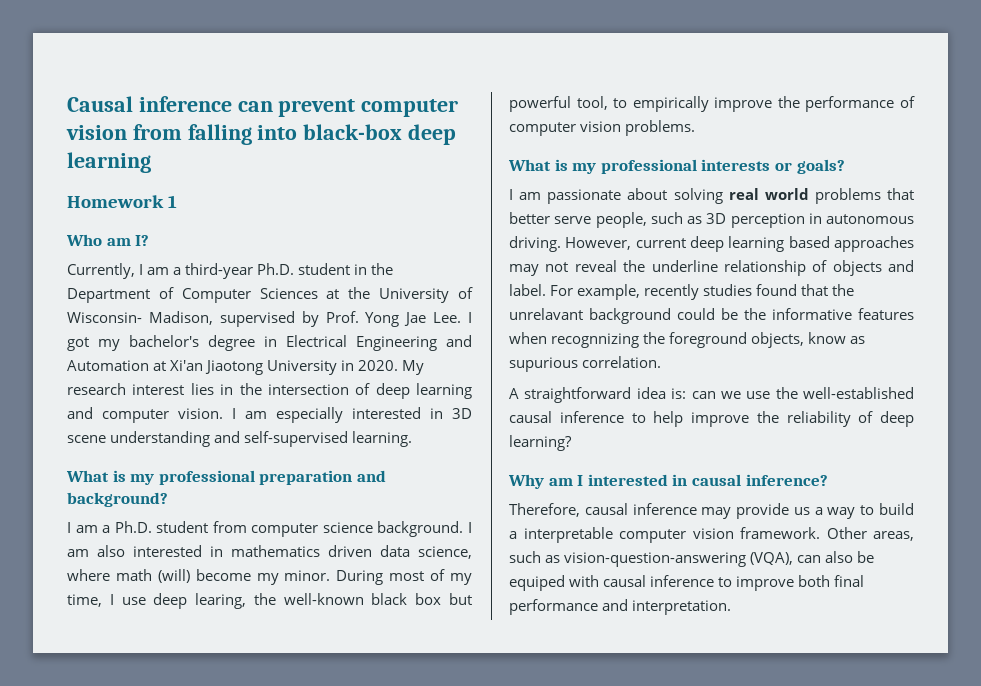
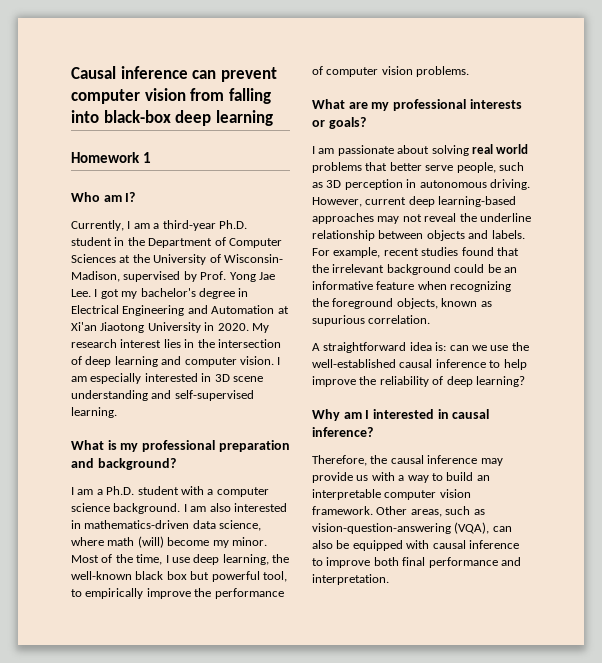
[212,521,247,533] from -> [180,486,214,495] with a
[231,545,372,557] mathematics driven -> [84,520,190,529] mathematics-driven
[336,569,473,585] During most of my -> [71,554,133,563] Most of the
[195,593,247,609] learing, -> [222,554,269,565] learning,
[554,159,568,171] is -> [348,102,368,109] are
[728,236,830,252] learning based -> [438,196,517,207] learning-based
[812,260,828,272] of -> [378,230,424,239] between
[509,284,546,296] label. -> [491,230,525,239] labels.
[644,284,700,300] recently -> [383,248,419,256] recent
[509,308,583,320] unrelavant -> [332,264,385,273] irrelevant
[744,308,914,320] [509,332,640,348] the informative features when recognnizing -> [503,267,517,273] [312,281,512,292] an informative feature when recognizing
[808,332,847,344] know -> [441,298,478,307] known
(580, 510) none -> [370,455,388,464] the
(810, 511) none -> [371,472,395,481] with
[509,531,517,539] a -> [476,475,490,481] an
[509,575,565,591] equiped -> [352,540,403,551] equipped

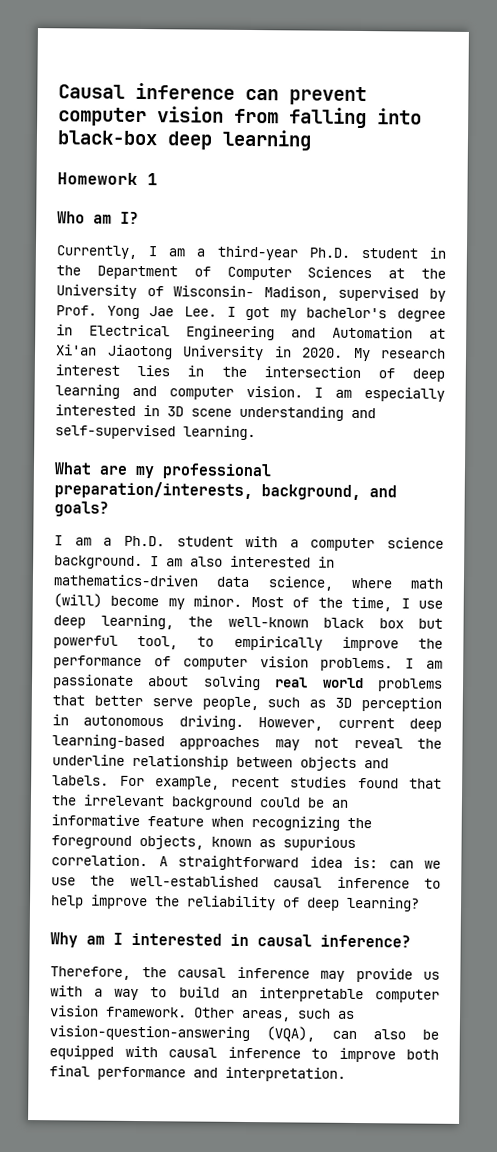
[107,440,290,452] [71,458,176,470] is my professional preparation and background? -> [99,463,272,480] [54,481,397,501] [54,501,109,517] are my professional preparation/interests, background, and goals?
[312,99,522,111] [312,117,366,129] // What are my professional interests or goals? // -> (394, 664) none
(431, 319) // -> (148, 860) none

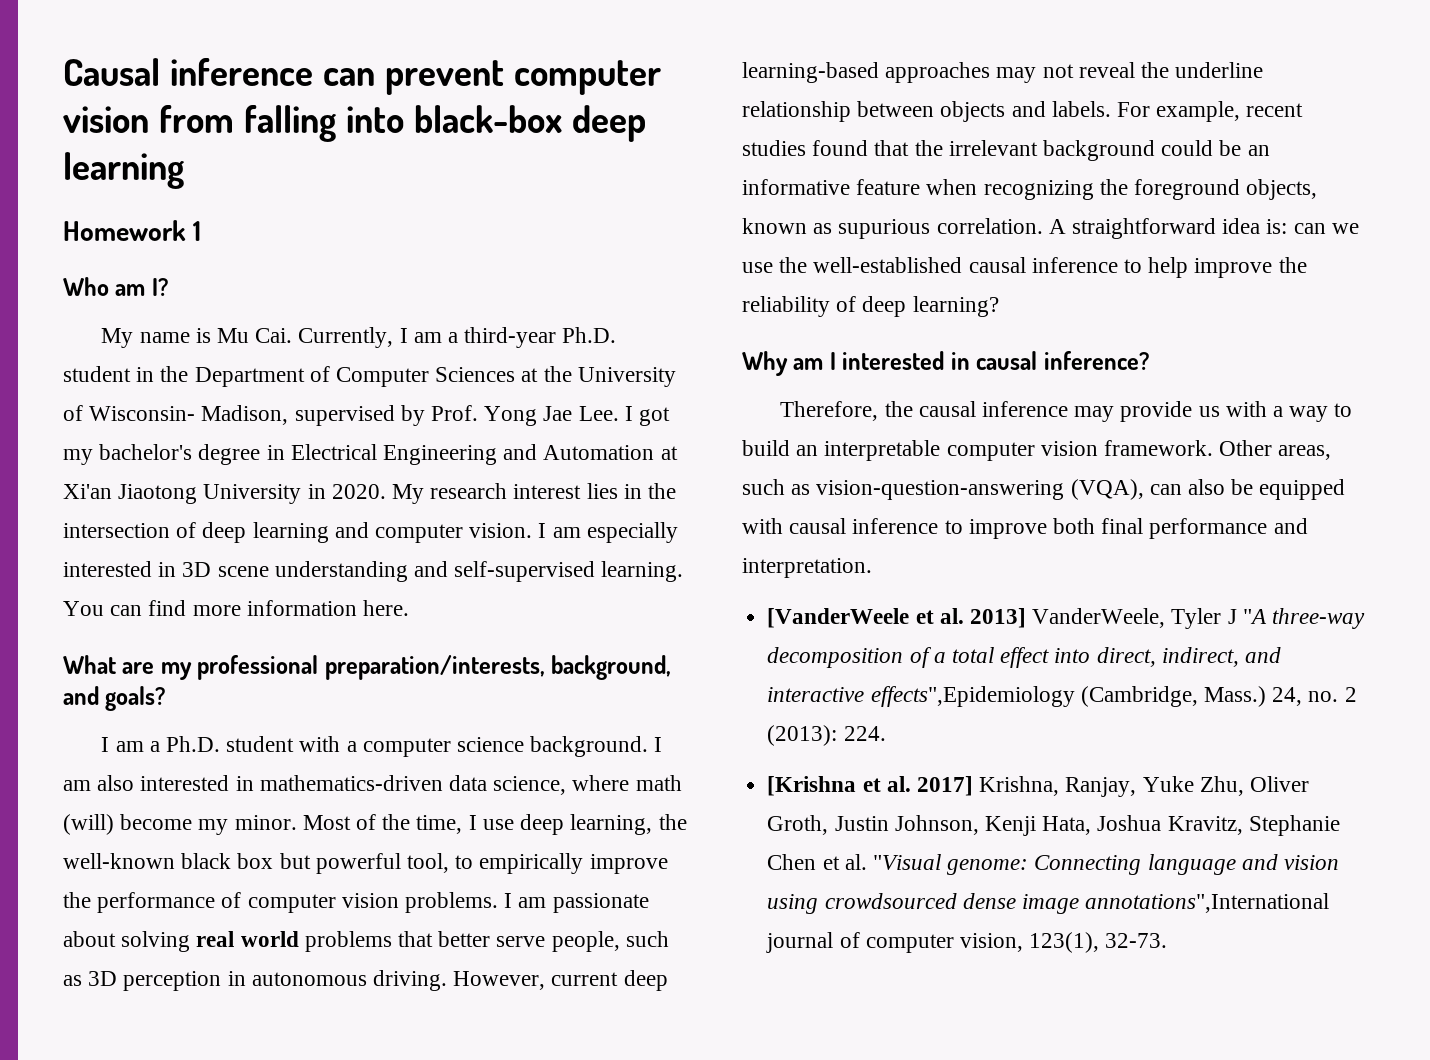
(139, 217) none -> [101,328,293,348] My name is Mu Cai.
(256, 433) none -> [63,600,410,616] You can find more information here.
(346, 1074) none -> [767,608,1365,629] [767,647,1281,668] [767,686,1357,707] [767,725,886,746] [767,776,1309,797] [767,815,1340,836] [767,854,1339,875] [767,893,1330,914] [766,932,1168,953] // [VanderWeele et al. 2013] VanderWeele, Tyler J "A three-way decomposition of a total effect into direct, indirect, and interactive effects",Epidemiology (Cambridge, Mass.) 24, no. 2 (2013): 224. // [Krishna et al. 2017] Krishna, Ranjay, Yuke Zhu, Oliver Groth, Justin Johnson, Kenji Hata, Joshua Kravitz, Stephanie Chen et al. "Visual genome: Connecting language and vision using crowdsourced dense image annotations",International journal of computer vision, 123(1), 32-73.

